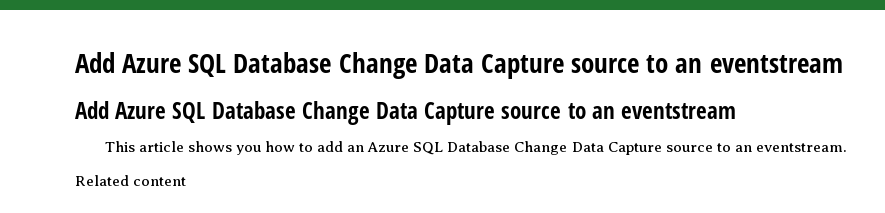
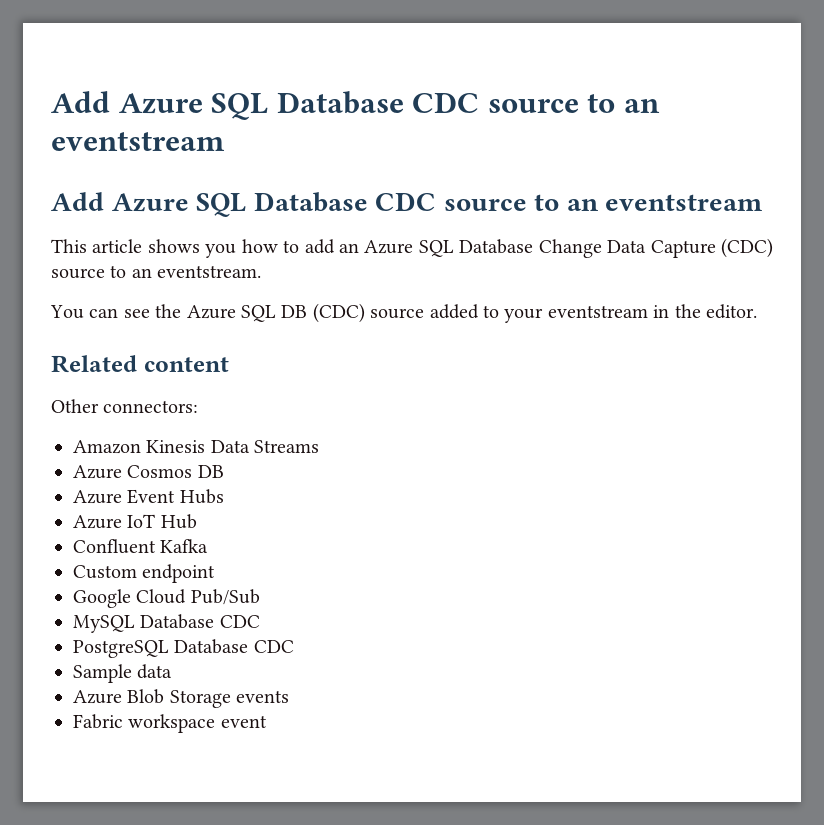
[75,52,564,79] Add Azure SQL Database Change Data Capture -> [51,91,480,120] Add Azure SQL Database CDC
[301,101,496,125] Change Data Capture -> [375,192,437,211] CDC
(662, 148) none -> [721,238,774,258] (CDC)
[75,175,187,186] Related content -> [50,303,757,323] [51,355,229,373] [51,399,199,413] [73,440,320,454] [73,465,224,479] [73,489,224,504] [73,514,197,529] [73,539,209,554] [73,564,216,583] [73,589,260,608] [73,614,260,633] [73,639,294,658] [73,664,173,683] [73,689,290,708] [73,714,267,733] You can see the Azure SQL DB (CDC) source added to your eventstream in the editor. // Related content // Other connectors: // Amazon Kinesis Data Streams // Azure Cosmos DB // Azure Event Hubs // Azure IoT Hub // Confluent Kafka // Custom endpoint // Google Cloud Pub/Sub // MySQL Database CDC // PostgreSQL Database CDC // Sample data // Azure Blob Storage events // Fabric workspace event

